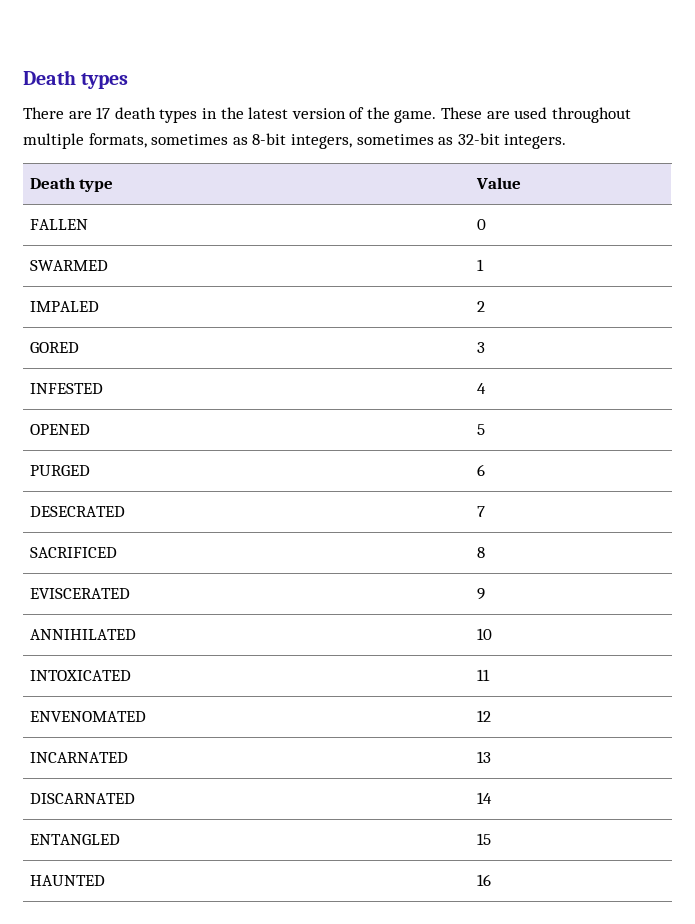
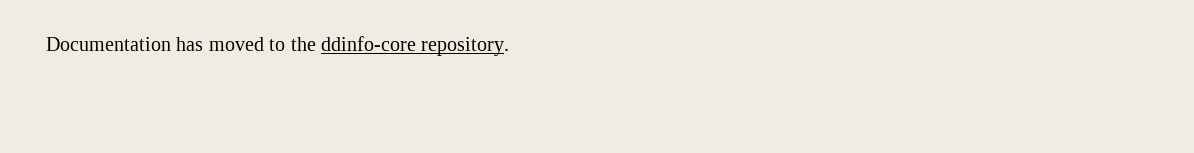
[23,70,129,89] [23,107,631,123] [23,133,567,149] [29,177,114,192] [475,177,521,189] [29,219,88,230] [476,219,486,230] [29,260,108,271] [476,259,484,271] [29,301,99,312] [476,301,485,312] [29,342,79,353] [476,342,485,353] [29,383,103,394] [476,383,486,394] [29,424,90,435] [476,424,485,435] [29,465,90,476] [476,464,485,476] [29,506,125,517] [476,506,485,517] [29,547,117,558] [476,547,485,558] [29,588,130,599] [476,588,485,600] [29,629,136,640] [476,628,492,640] [29,670,131,681] [476,669,490,681] [29,711,146,722] [476,710,491,722] [29,752,128,763] [476,751,491,763] [29,793,135,804] [476,792,492,804] [29,834,120,845] [476,833,491,845] [29,875,105,886] [476,874,491,886] Death types // There are 17 death types in the latest version of the game. These are used throughout multiple formats, sometimes as 8-bit integers, sometimes as 32-bit integers. // Death type | Value // FALLEN | 0 // SWARMED | 1 // IMPALED | 2 // GORED | 3 // INFESTED | 4 // OPENED | 5 // PURGED | 6 // DESECRATED | 7 // SACRIFICED | 8 // EVISCERATED | 9 // ANNIHILATED | 10 // INTOXICATED | 11 // ENVENOMATED | 12 // INCARNATED | 13 // DISCARNATED | 14 // ENTANGLED | 15 // HAUNTED | 16 -> [46,36,510,56] Documentation has moved to the ddinfo-core repository.

